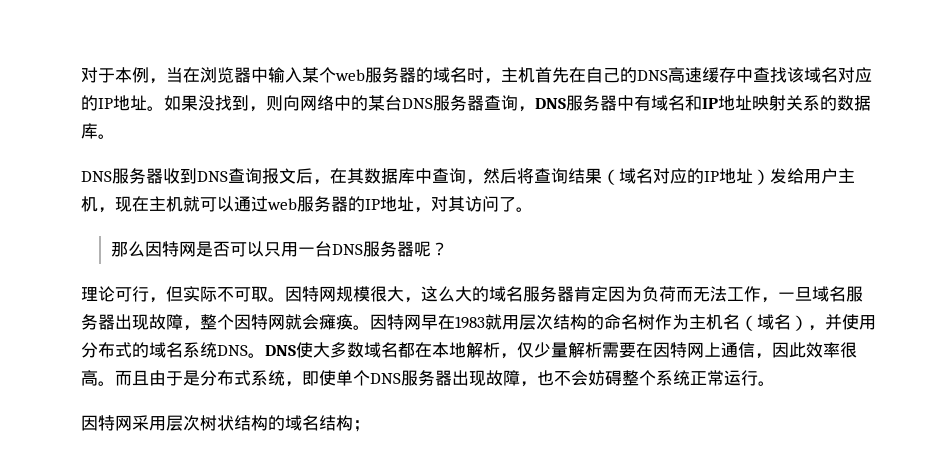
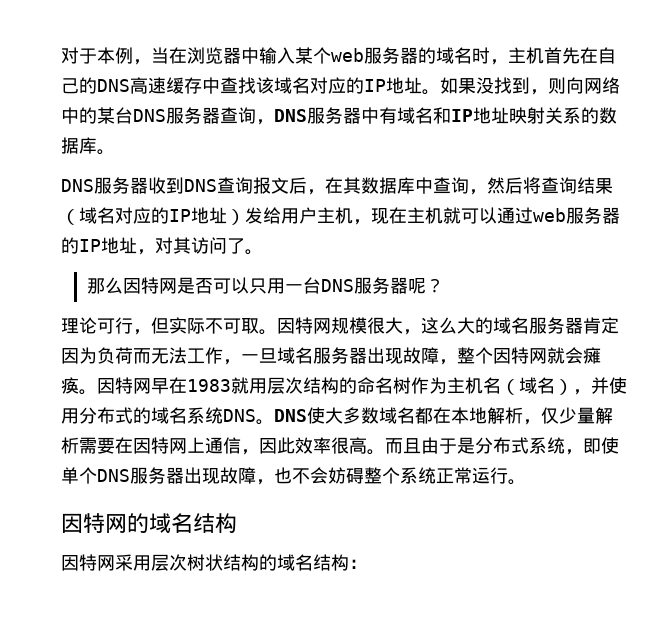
(775, 383) none -> [61,513,237,534] // 因特网的域名结构
[353,420,370,432] ； -> [349,559,367,569] ：

